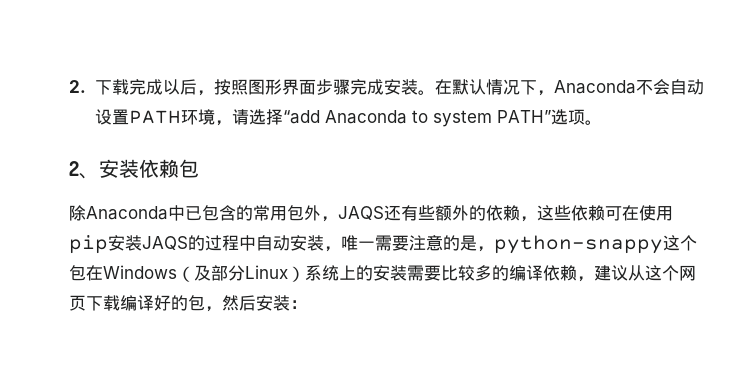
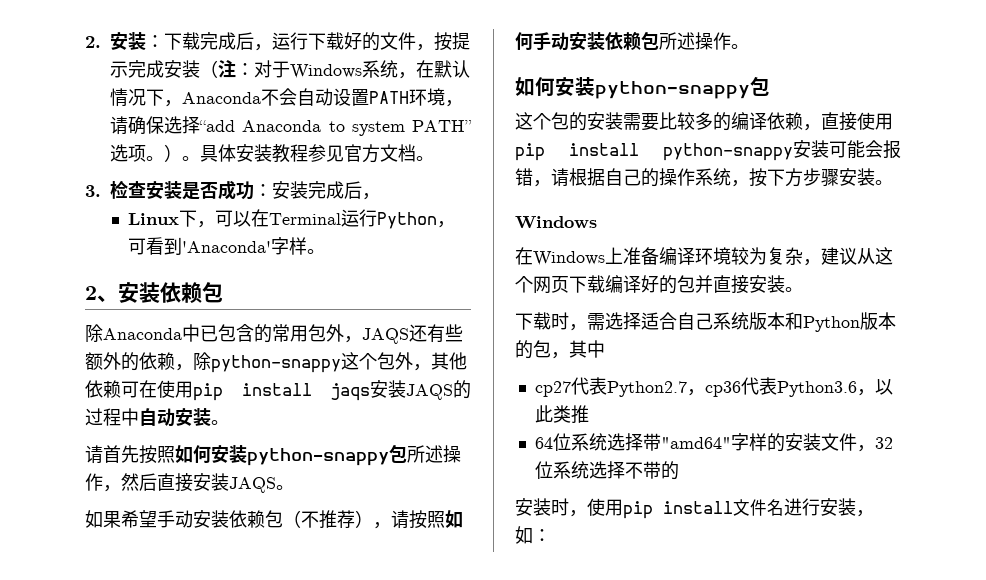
(86, 86) none -> [110,32,164,50] 安装：
[162,79,435,96] 以后，按照图形界面步骤完成安装。 -> [236,32,470,51] [110,60,416,79] 后，运行下载好的文件，按提示完成安装（注：对于Windows系统，
(249, 117) none -> [128,116,164,135] 确保
(602, 122) none -> [164,144,434,163] [85,180,380,200] [127,209,455,229] [127,237,325,255] ）。具体安装教程参见官方文档。 // 3.检查安装是否成功：安装完成后， // Linux下，可以在Terminal运行Python，可看到'Anaconda'字样。
[537,205,571,221] 这些 -> [193,352,467,373] 除python-snappy这个包外，其他
(108, 244) none -> [241,383,370,401] install jaqs
[324,235,697,254] [69,265,356,282] ，唯一需要注意的是，python-snappy这个包在Windows（及部分Linux）系统上 -> [211,420,229,425] [85,444,461,466] [85,473,294,493] [85,510,463,529] [515,31,749,51] [515,76,770,99] [515,112,569,130] 。 // 请首先按照如何安装python-snappy包所述操作，然后直接安装JAQS。 // 如果希望手动安装依赖包（不推荐），请按照如何手动安装依赖包所述操作。 // 如何安装python-snappy包 // 这个包
(594, 279) none -> [821,112,893,131] [515,140,901,161] [515,168,893,187] [515,216,597,229] [515,247,821,266] 直接使用pip install python-snappy安装可能会报错，请根据自己的操作系统，按下方步骤安装。 // Windows // 在Windows上准备编译环境较为复杂，
[205,295,290,312] ，然后安装 -> [695,275,803,294] [515,312,896,332] [515,340,605,359] [534,377,893,397] [534,405,589,424] [534,433,893,452] [534,461,679,480] [515,498,874,519] [515,526,533,544] 并直接安装。 // 下载时，需选择适合自己系统版本和Python版本的包，其中 // cp27代表Python2.7，cp36代表Python3.6，以此类推 // 64位系统选择带"amd64"字样的安装文件，32位系统选择不带的 // 安装时，使用pip install文件名进行安装，如

